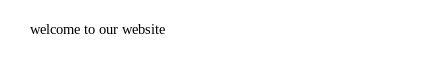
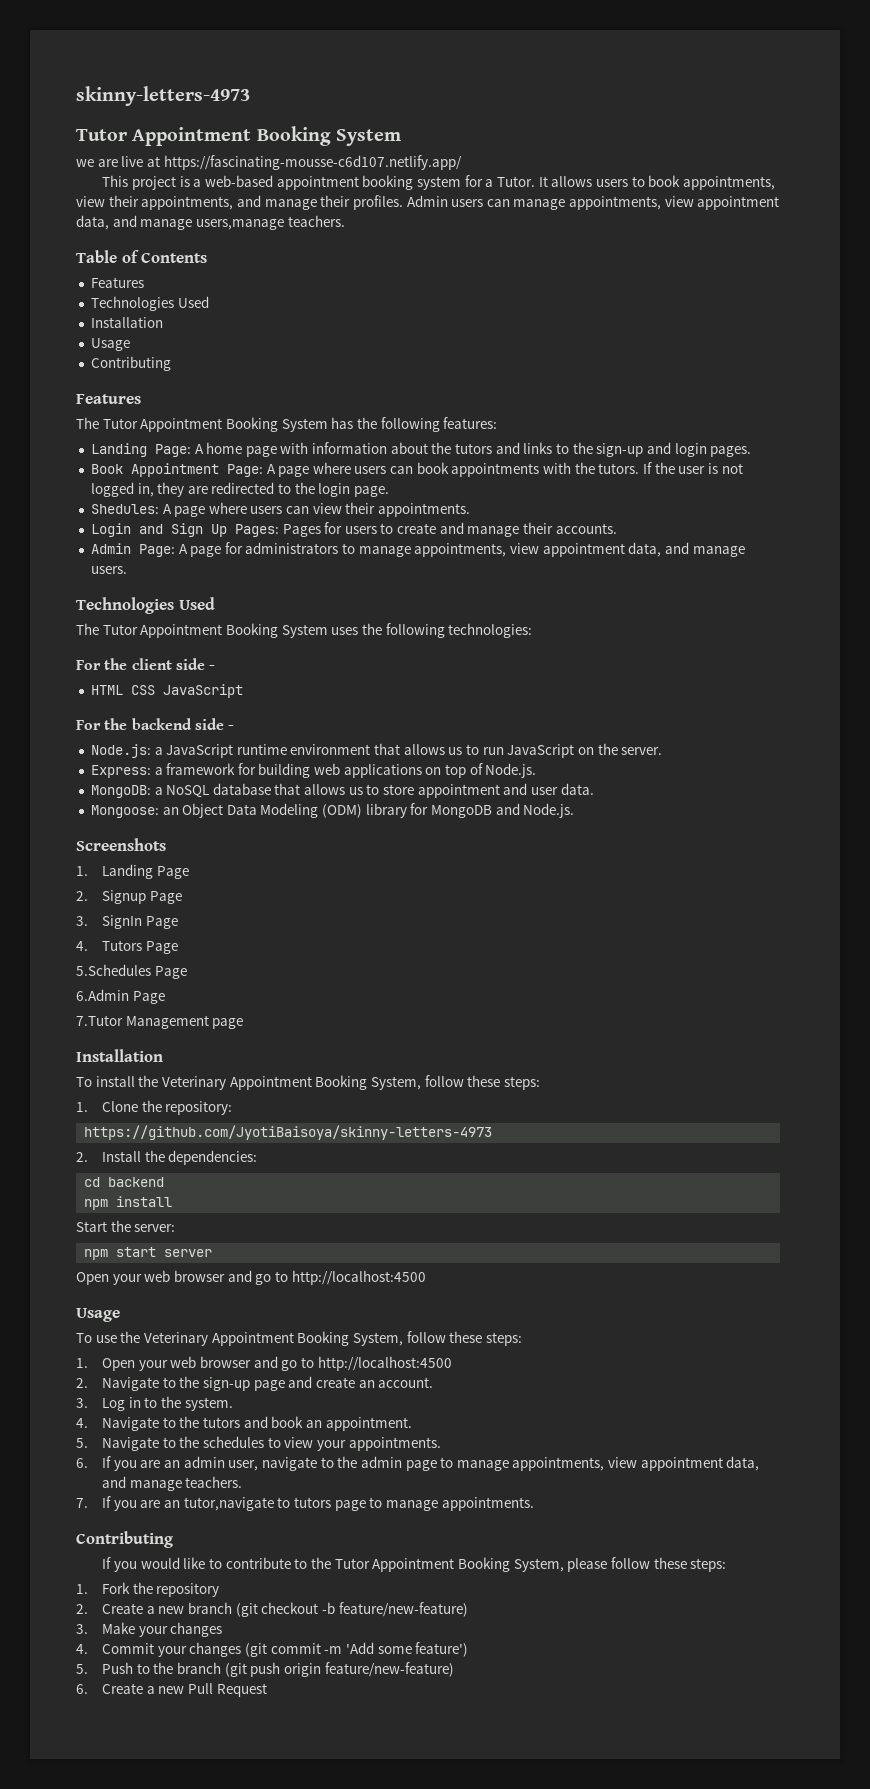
[30,24,165,34] welcome to our website -> [76,86,250,106] [76,126,402,146] [76,155,462,170] [102,175,775,190] [76,195,780,210] [76,215,345,230] [76,250,208,263] [90,277,144,288] [90,296,209,311] [90,317,163,328] [90,338,130,351] [90,356,171,371] [76,394,141,404] [76,417,498,432] [90,442,752,457] [90,462,743,477] [90,482,390,497] [90,502,471,517] [90,522,617,537] [90,542,745,557] [90,566,127,574] [76,597,215,614] [76,623,533,638] [76,658,216,670] [90,684,243,698] [76,718,235,730] [90,743,663,758] [90,763,537,778] [90,783,594,798] [90,803,575,818] [76,838,166,851] [76,864,189,879] [76,890,182,904] [76,915,178,929] [76,940,178,954] [76,964,187,979] [76,989,165,1004] [76,1015,244,1029] [76,1049,163,1062] [76,1075,540,1090] [76,1100,233,1115] [84,1125,493,1140] [76,1150,258,1165] [84,1177,165,1187] [84,1196,173,1210] [76,1220,176,1232] [84,1247,213,1260] [76,1270,426,1285] [76,1308,120,1322] [76,1331,522,1346] [76,1356,452,1371] [76,1376,434,1391] [76,1396,233,1411] [76,1416,412,1431] [76,1436,441,1451] [76,1456,760,1471] [102,1476,243,1491] [76,1496,534,1511] [76,1531,173,1548] [102,1557,727,1572] [76,1582,220,1597] [76,1602,468,1617] [76,1622,223,1637] [76,1642,469,1657] [76,1662,454,1677] [76,1683,267,1697] skinny-letters-4973 // Tutor Appointment Booking System // we are live at https://fascinating-mousse-c6d107.netlify.app/ // This project is a web-based appointment booking system for a Tutor. It allows users to book appointments, view their appointments, and manage their profiles. Admin users can manage appointments, view appointment data, and manage users,manage teachers. // Table of Contents // Features // Technologies Used // Installation // Usage // Contributing // Features // The Tutor Appointment Booking System has the following features: // Landing Page: A home page with information about the tutors and links to the sign-up and login pages. // Book Appointment Page: A page where users can book appointments with the tutors. If the user is not logged in, they are redirected to the login page. // Shedules: A page where users can view their appointments. // Login and Sign Up Pages: Pages for users to create and manage their accounts. // Admin Page: A page for administrators to manage appointments, view appointment data, and manage users. // Technologies Used // The Tutor Appointment Booking System uses the following technologies: // For the client side - // HTML CSS JavaScript // For the backend side - // Node.js: a JavaScript runtime environment that allows us to run JavaScript on the server. // Express: a framework for building web applications on top of Node.js. // MongoDB: a NoSQL database that allows us to store appointment and user data. // Mongoose: an Object Data Modeling (ODM) library for MongoDB and Node.js. // Screenshots // 1. Landing Page // 2. Signup Page // 3. SignIn Page // 4. Tutors Page // 5.Schedules Page // 6.Admin Page // 7.Tutor Management page // Installation // To install the Veterinary Appointment Booking System, follow these steps: // 1. Clone the repository: // https://github.com/JyotiBaisoya/skinny-letters-4973 // 2. Install the dependencies: // cd backend // npm install // Start the server: // npm start server // Open your web browser and go to http://localhost:4500 // Usage // To use the Veterinary Appointment Booking System, follow these steps: // 1. Open your web browser and go to http://localhost:4500 // 2. Navigate to the sign-up page and create an account. // 3. Log in to the system. // 4. Navigate to the tutors and book an appointment. // 5. Navigate to the schedules to view your appointments. // 6. If you are an admin user, navigate to the admin page to manage appointments, view appointment data, and manage teachers. // 7. If you are an tutor,navigate to tutors page to manage appointments. // Contributing // If you would like to contribute to the Tutor Appointment Booking System, please follow these steps: // 1. Fork the repository // 2. Create a new branch (git checkout -b feature/new-feature) // 3. Make your changes // 4. Commit your changes (git commit -m 'Add some feature') // 5. Push to the branch (git push origin feature/new-feature) // 6. Create a new Pull Request

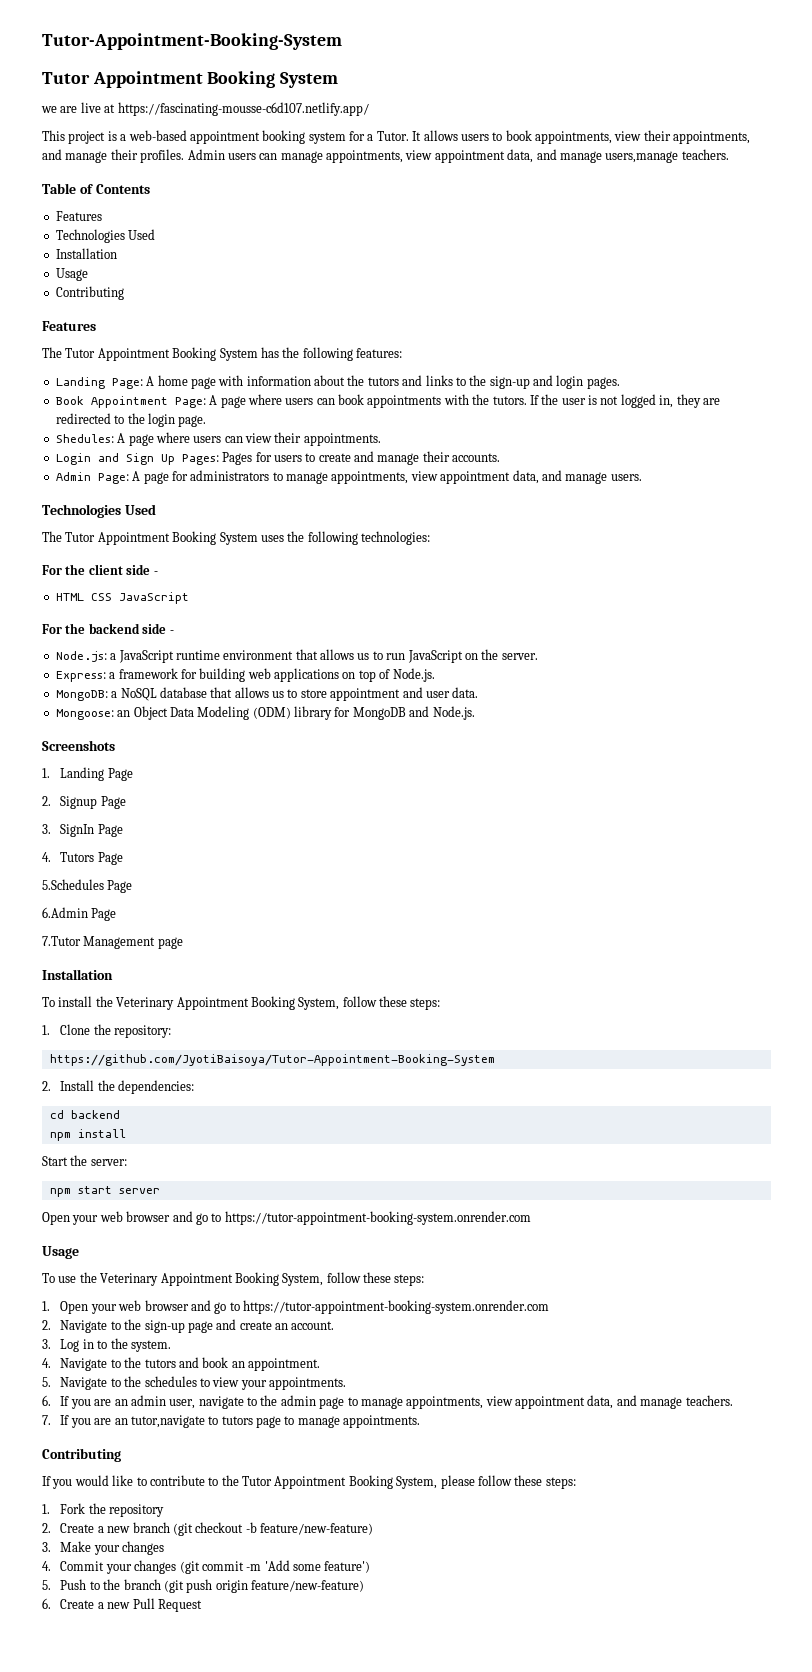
[76,86,250,106] skinny-letters-4973 -> [42,33,342,50] Tutor-Appointment-Booking-System
[84,1125,493,1140] https://github.com/JyotiBaisoya/skinny-letters-4973 -> [49,1054,495,1066] https://github.com/JyotiBaisoya/Tutor-Appointment-Booking-System
[291,1270,426,1285] http://localhost:4500 -> [224,1211,531,1225] https://tutor-appointment-booking-system.onrender.com
[317,1356,452,1371] http://localhost:4500 -> [243,1300,550,1314] https://tutor-appointment-booking-system.onrender.com

